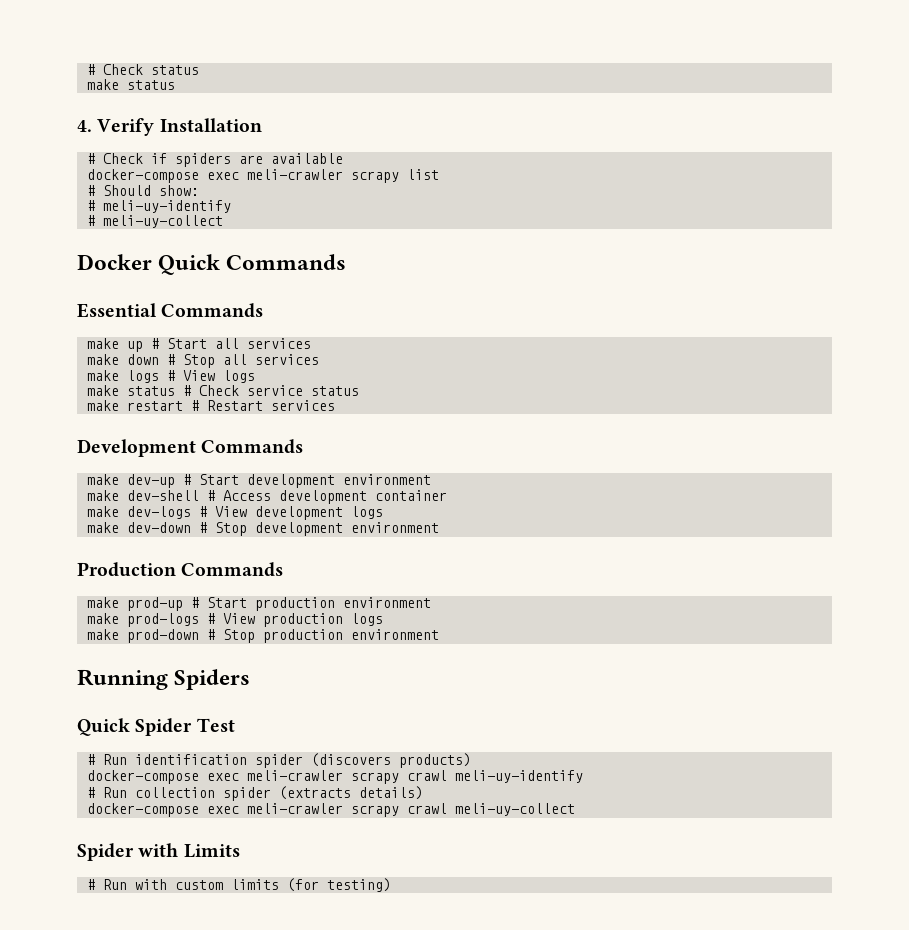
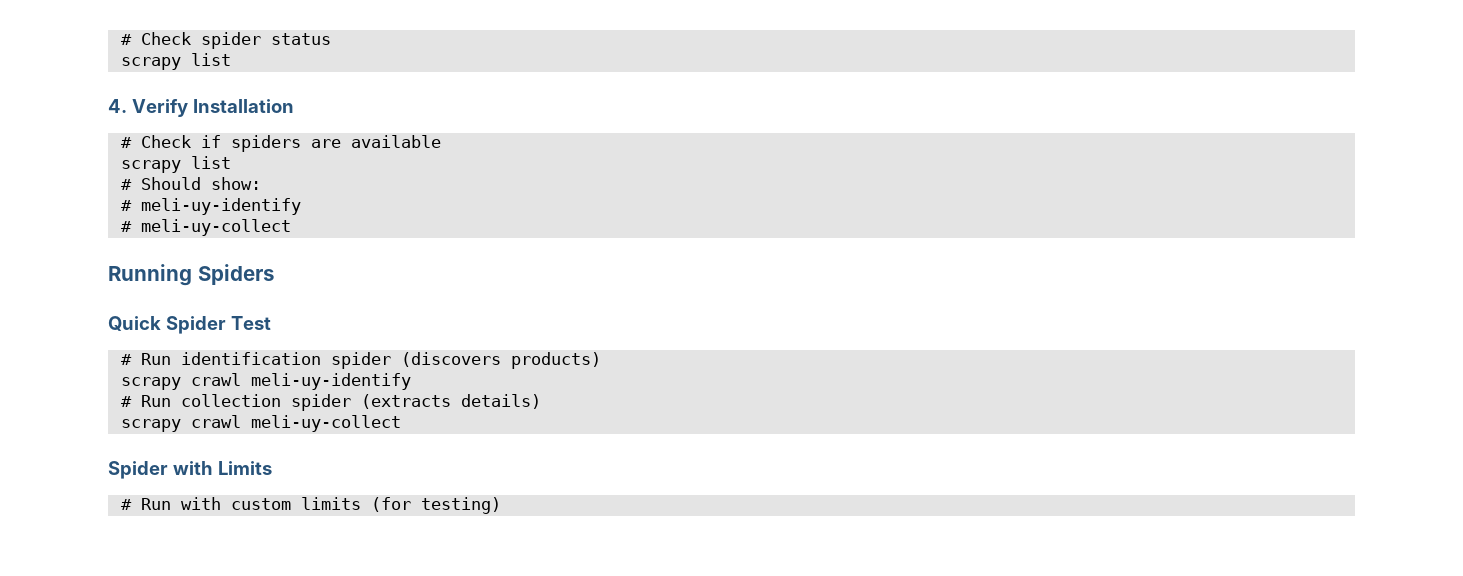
[87,64,200,75] [87,79,176,90] # Check status // make status -> [120,32,331,49] [120,53,231,70] # Check spider status // scrapy list
[87,169,344,183] docker-compose exec meli-crawler -> (441, 141) none
[77,254,347,275] [77,303,264,318] [87,338,312,352] [87,354,320,368] [87,370,256,383] [87,385,360,396] [87,400,336,411] [77,439,304,457] [87,474,432,488] [87,490,448,504] [87,506,384,520] [87,522,440,536] [77,562,284,577] [87,597,432,611] [87,613,384,627] [87,629,440,643] // Docker Quick Commands // Essential Commands // make up # Start all services // make down # Stop all services // make logs # View logs // make status # Check service status // make restart # Restart services // Development Commands // make dev-up # Start development environment // make dev-shell # Access development container // make dev-logs # View development logs // make dev-down # Stop development environment // Production Commands // make prod-up # Start production environment // make prod-logs # View production logs // make prod-down # Stop production environment -> (291, 227) none
[87,770,344,784] docker-compose exec meli-crawler -> (601, 360) none
[87,803,344,817] docker-compose exec meli-crawler -> (541, 401) none

